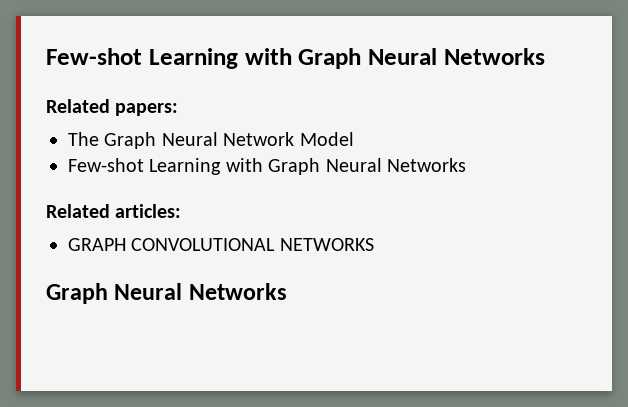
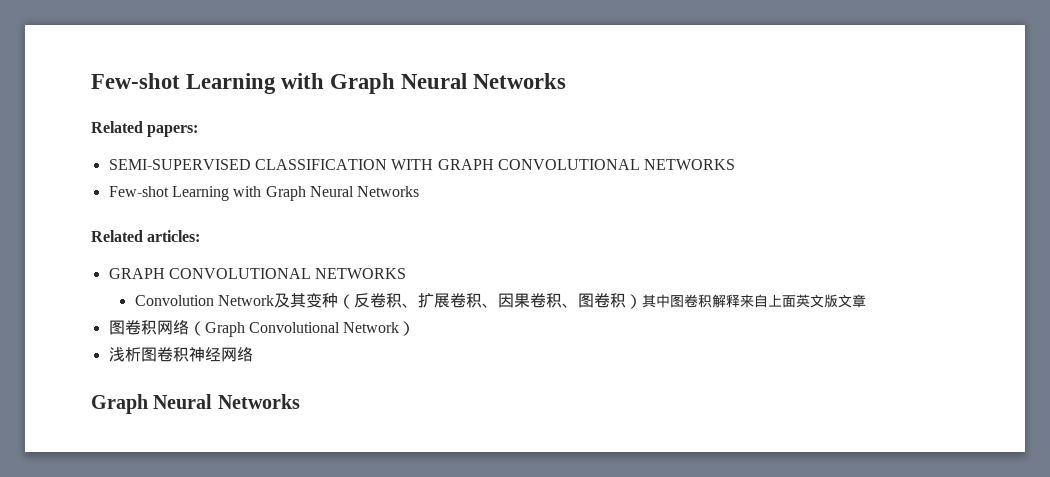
[68,132,354,149] The Graph Neural Network Model -> [108,159,736,170] SEMI-SUPERVISED CLASSIFICATION WITH GRAPH CONVOLUTIONAL NETWORKS
(374, 244) none -> [134,293,866,309] [108,320,416,337] [108,346,253,362] // Convolution Network及其变种（反卷积、扩展卷积、因果卷积、图卷积）其中图卷积解释来自上面英文版文章 // 图卷积网络（Graph Convolutional Network） // 浅析图卷积神经网络

